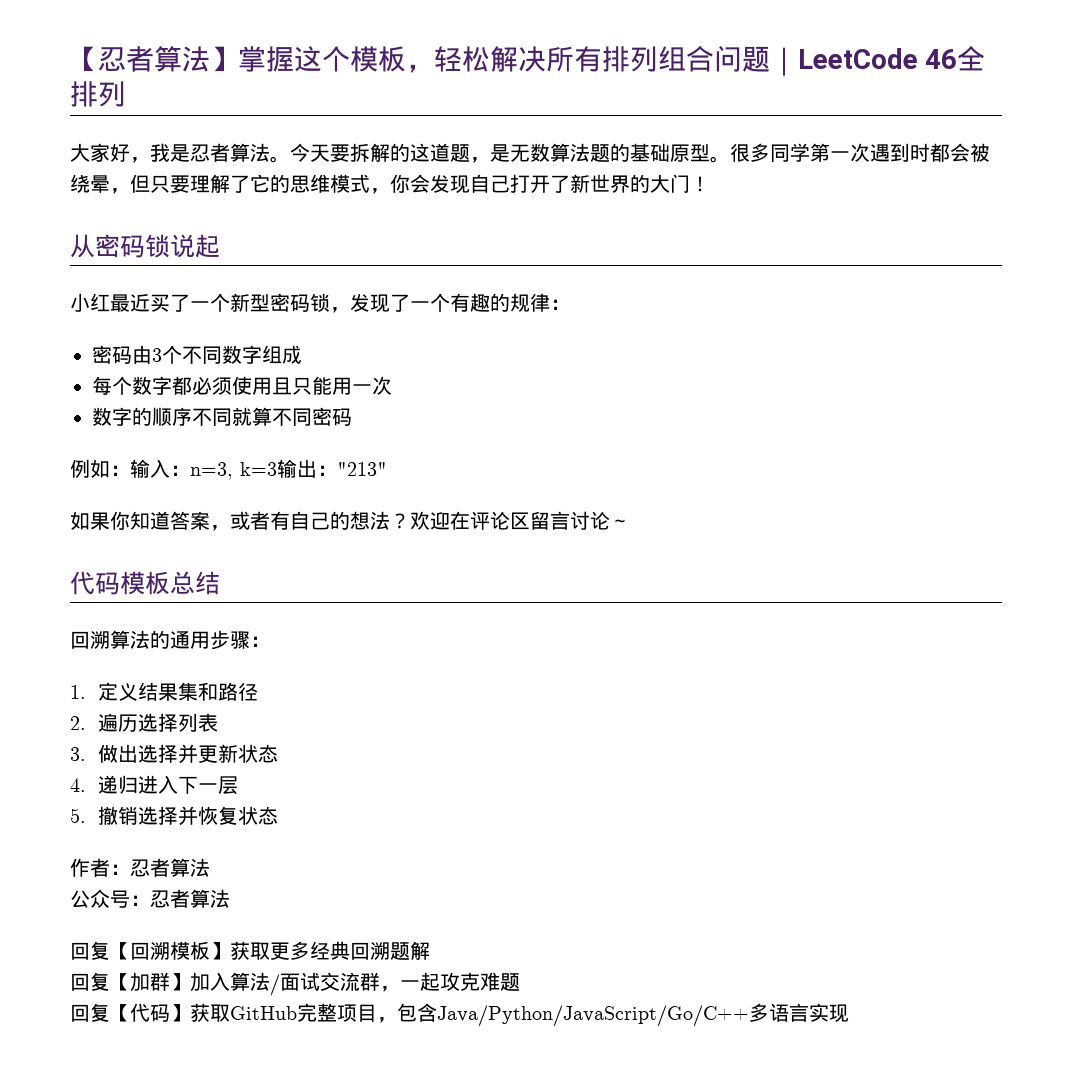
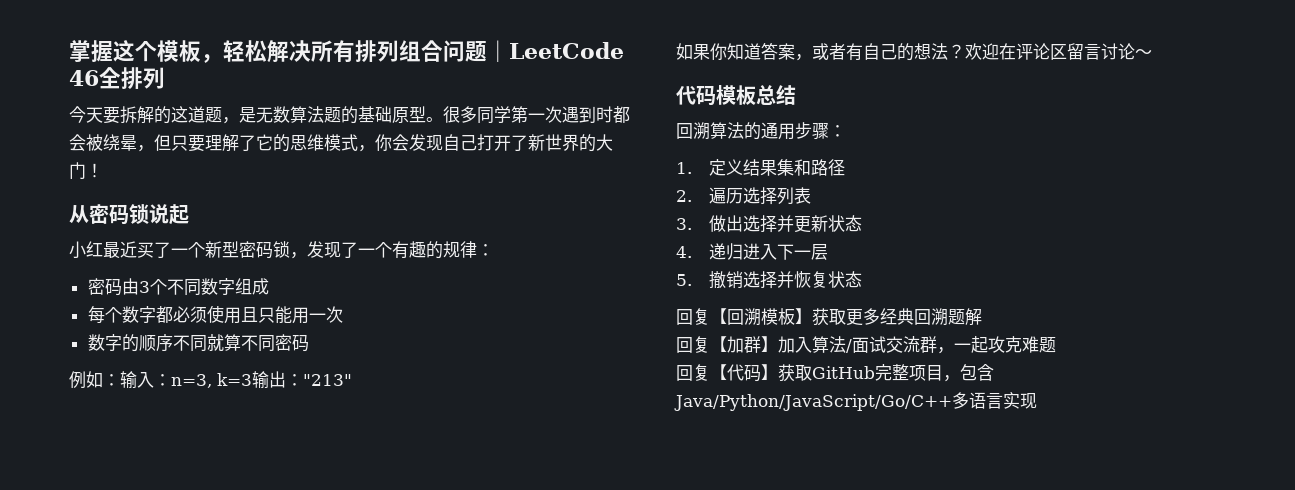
[70,46,238,72] 【忍者算法】 -> (69, 51) none
[70,143,290,163] 大家好，我是忍者算法。 -> (165, 78) none
[70,858,210,877] [70,889,230,908] // 作者：忍者算法 // 公众号：忍者算法 -> (863, 279) none

